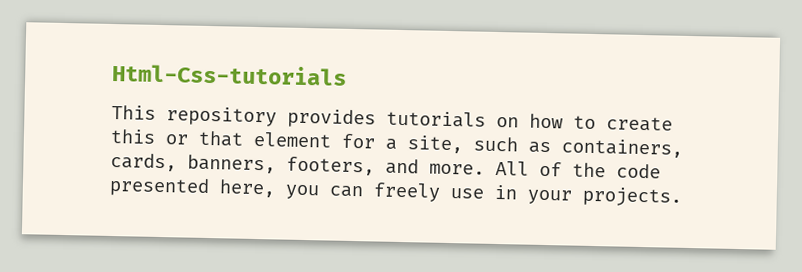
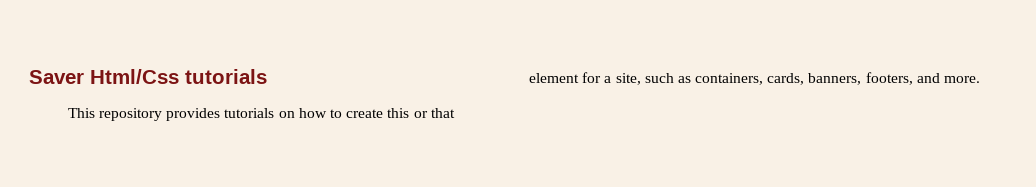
[112,62,347,86] Html-Css-tutorials -> [29,69,267,84] Saver Html/Css tutorials
[495,160,661,179] [109,176,682,207] All of the code presented here, you can freely use in your projects. -> (981, 79) none

